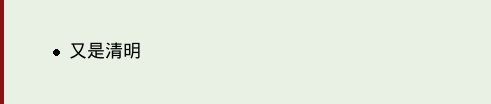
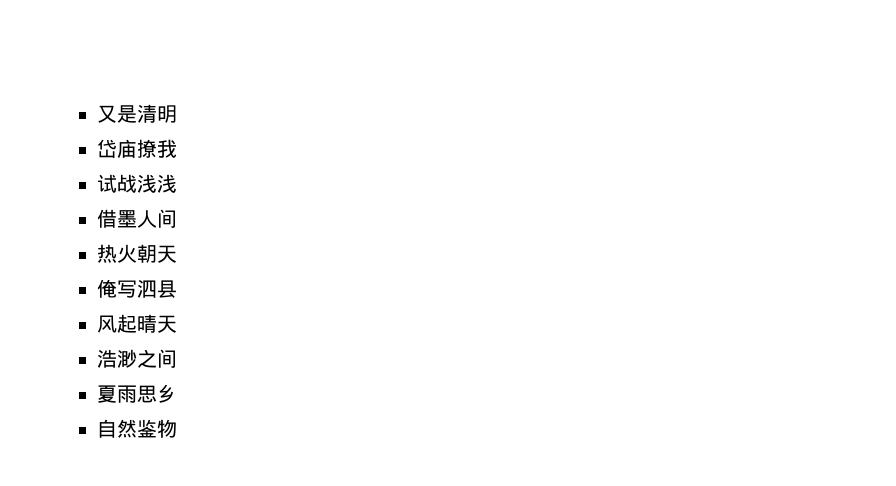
(141, 50) none -> [97,139,177,158] [97,174,177,193] [97,209,177,228] [97,244,177,263] [97,279,177,298] [97,314,177,333] [97,349,177,368] [97,384,177,403] [97,419,177,438] // 岱庙撩我 // 试战浅浅 // 借墨人间 // 热火朝天 // 俺写泗县 // 风起晴天 // 浩渺之间 // 夏雨思乡 // 自然鉴物

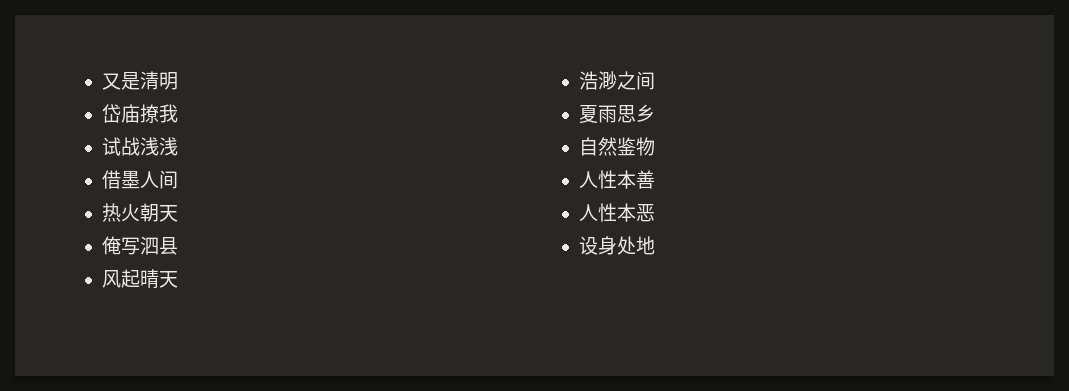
(177, 428) none -> [578,170,655,189] [578,203,655,222] [578,236,655,255] // 人性本善 // 人性本恶 // 设身处地

